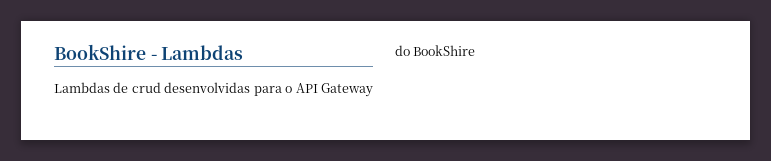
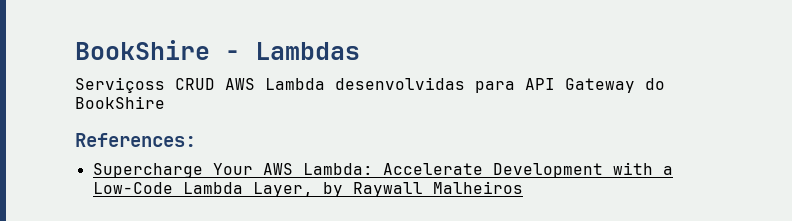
[54,82,161,93] Lambdas de crud -> [75,77,325,93] Serviçoss CRUD AWS Lambda
[285,86,293,93] o -> (515, 87) none
(476, 50) none -> [75,133,196,147] [92,162,673,178] [92,181,523,197] // References: // Supercharge Your AWS Lambda: Accelerate Development with a Low-Code Lambda Layer, by Raywall Malheiros

